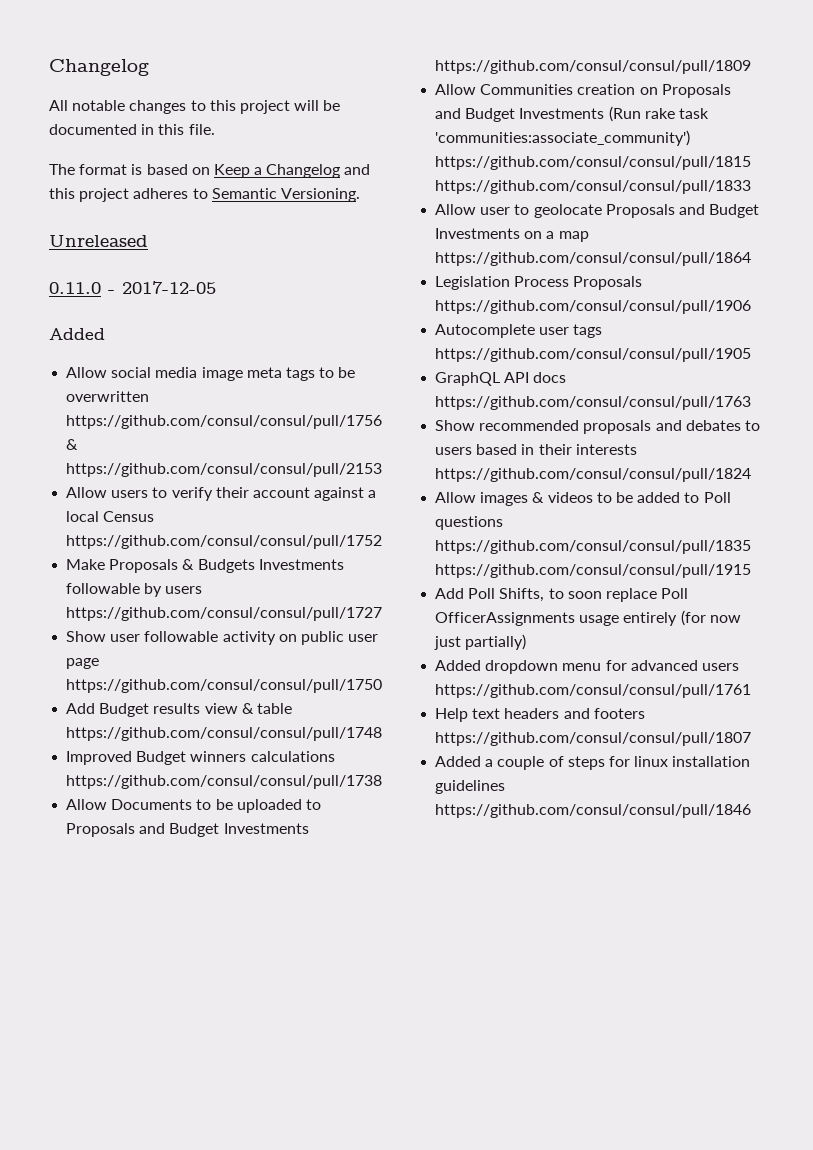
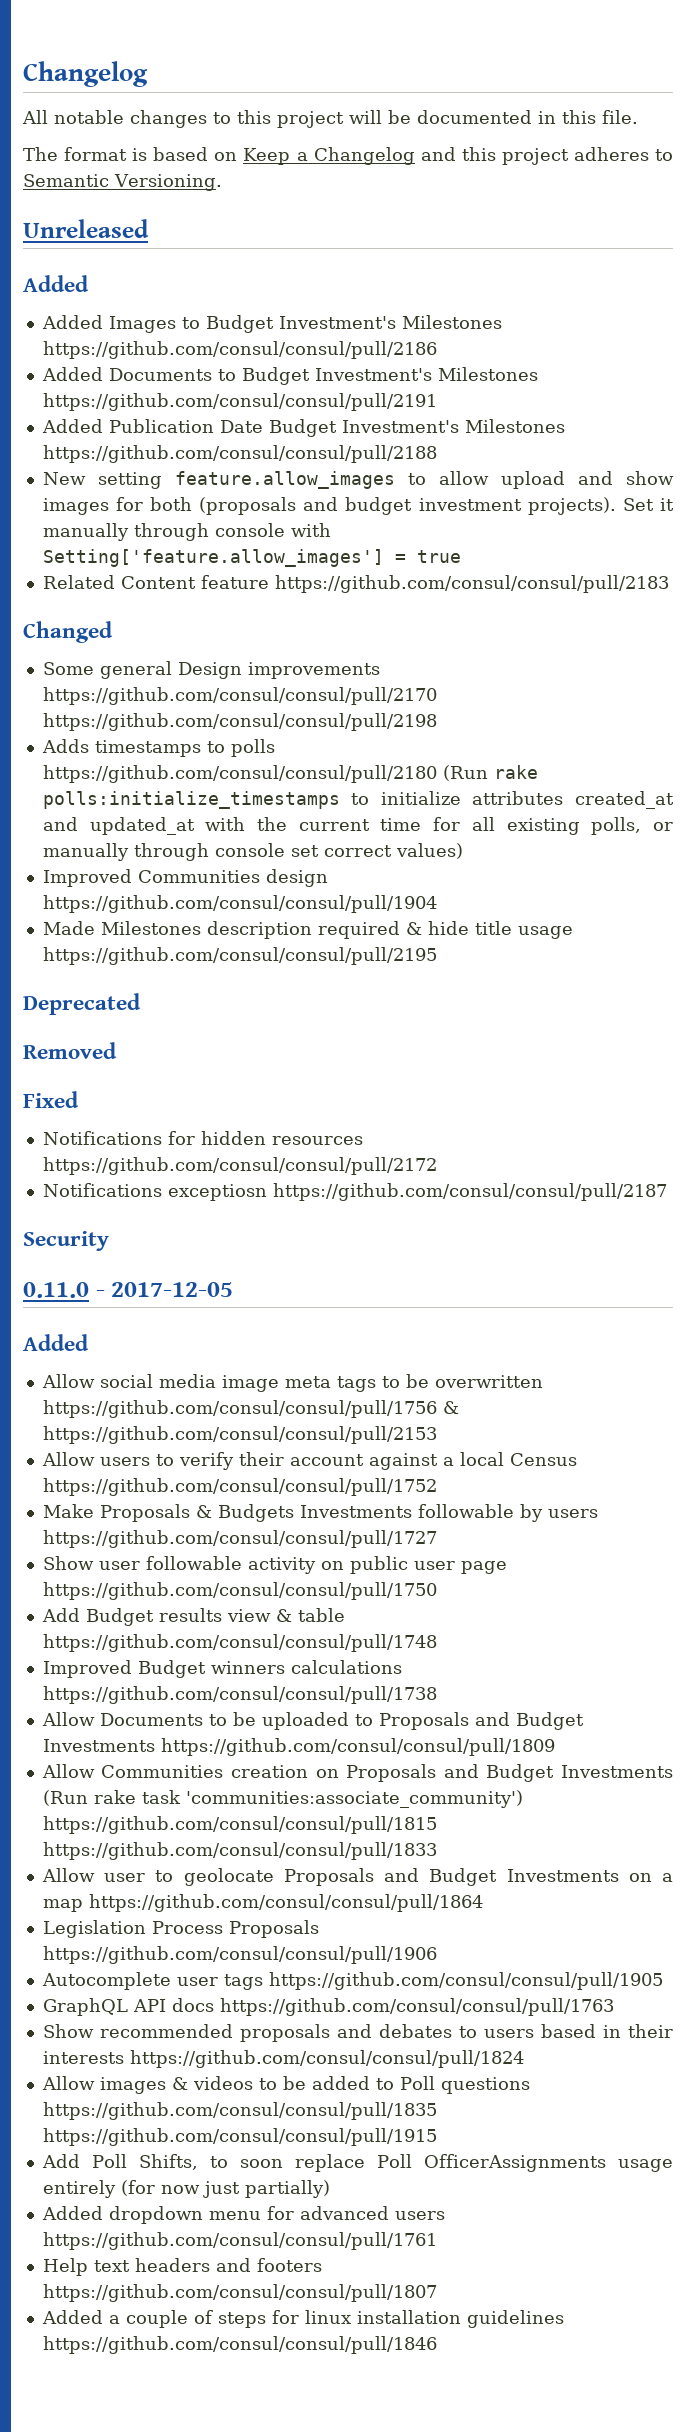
(148, 241) none -> [23,275,89,292] [41,315,502,333] [42,341,437,359] [41,367,538,385] [42,393,437,411] [41,419,565,437] [42,445,437,463] [42,471,674,489] [42,497,674,515] [42,523,331,541] [42,549,461,567] [42,575,669,593] [23,621,113,643] [42,661,380,679] [42,687,437,705] [42,713,437,731] [41,739,275,757] [42,765,538,783] [42,791,674,809] [42,817,674,835] [42,843,463,861] [42,869,328,887] [42,895,437,913] [42,921,573,939] [42,947,437,965] [23,993,141,1015] [23,1042,117,1059] [23,1091,79,1108] [42,1131,363,1145] [42,1157,437,1175] [42,1183,667,1201] [23,1231,109,1251] // Added // Added Images to Budget Investment's Milestones https://github.com/consul/consul/pull/2186 // Added Documents to Budget Investment's Milestones https://github.com/consul/consul/pull/2191 // Added Publication Date Budget Investment's Milestones https://github.com/consul/consul/pull/2188 // New setting feature.allow_images to allow upload and show images for both (proposals and budget investment projects). Set it manually through console with Setting['feature.allow_images'] = true // Related Content feature https://github.com/consul/consul/pull/2183 // Changed // Some general Design improvements https://github.com/consul/consul/pull/2170 https://github.com/consul/consul/pull/2198 // Adds timestamps to polls https://github.com/consul/consul/pull/2180 (Run rake polls:initialize_timestamps to initialize attributes created_at and updated_at with the current time for all existing polls, or manually through console set correct values) // Improved Communities design https://github.com/consul/consul/pull/1904 // Made Milestones description required & hide title usage https://github.com/consul/consul/pull/2195 // Deprecated // Removed // Fixed // Notifications for hidden resources https://github.com/consul/consul/pull/2172 // Notifications exceptiosn https://github.com/consul/consul/pull/2187 // Security

